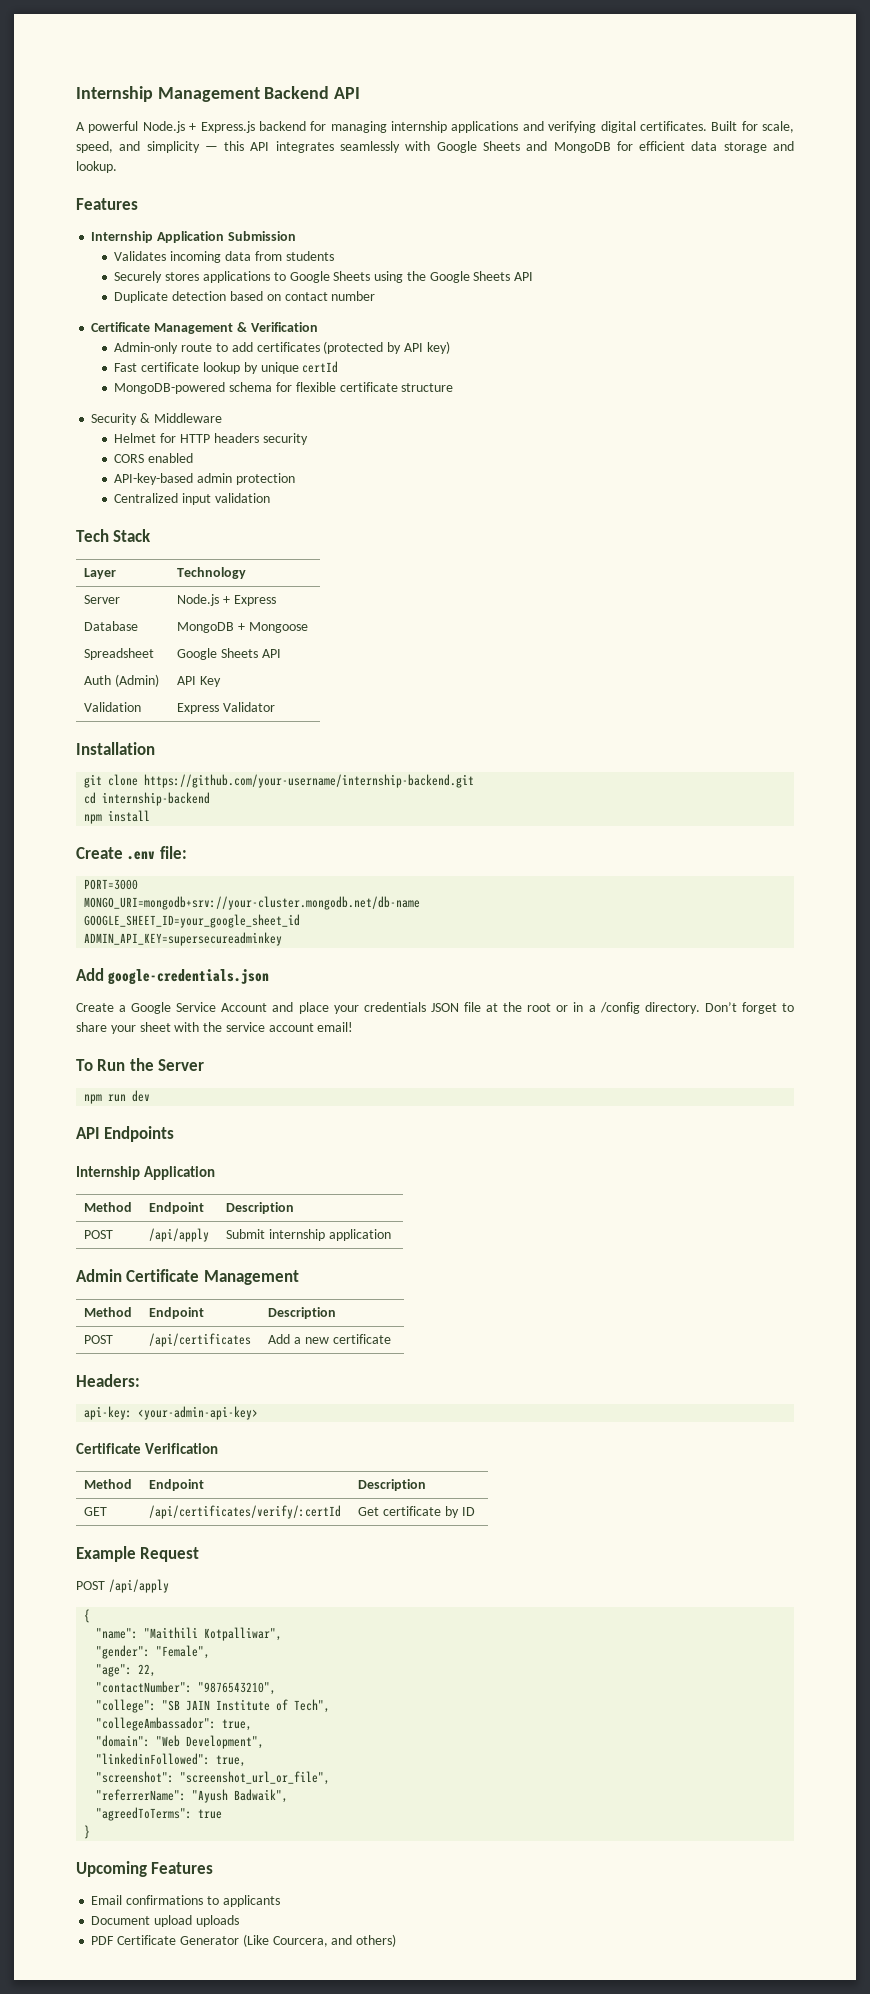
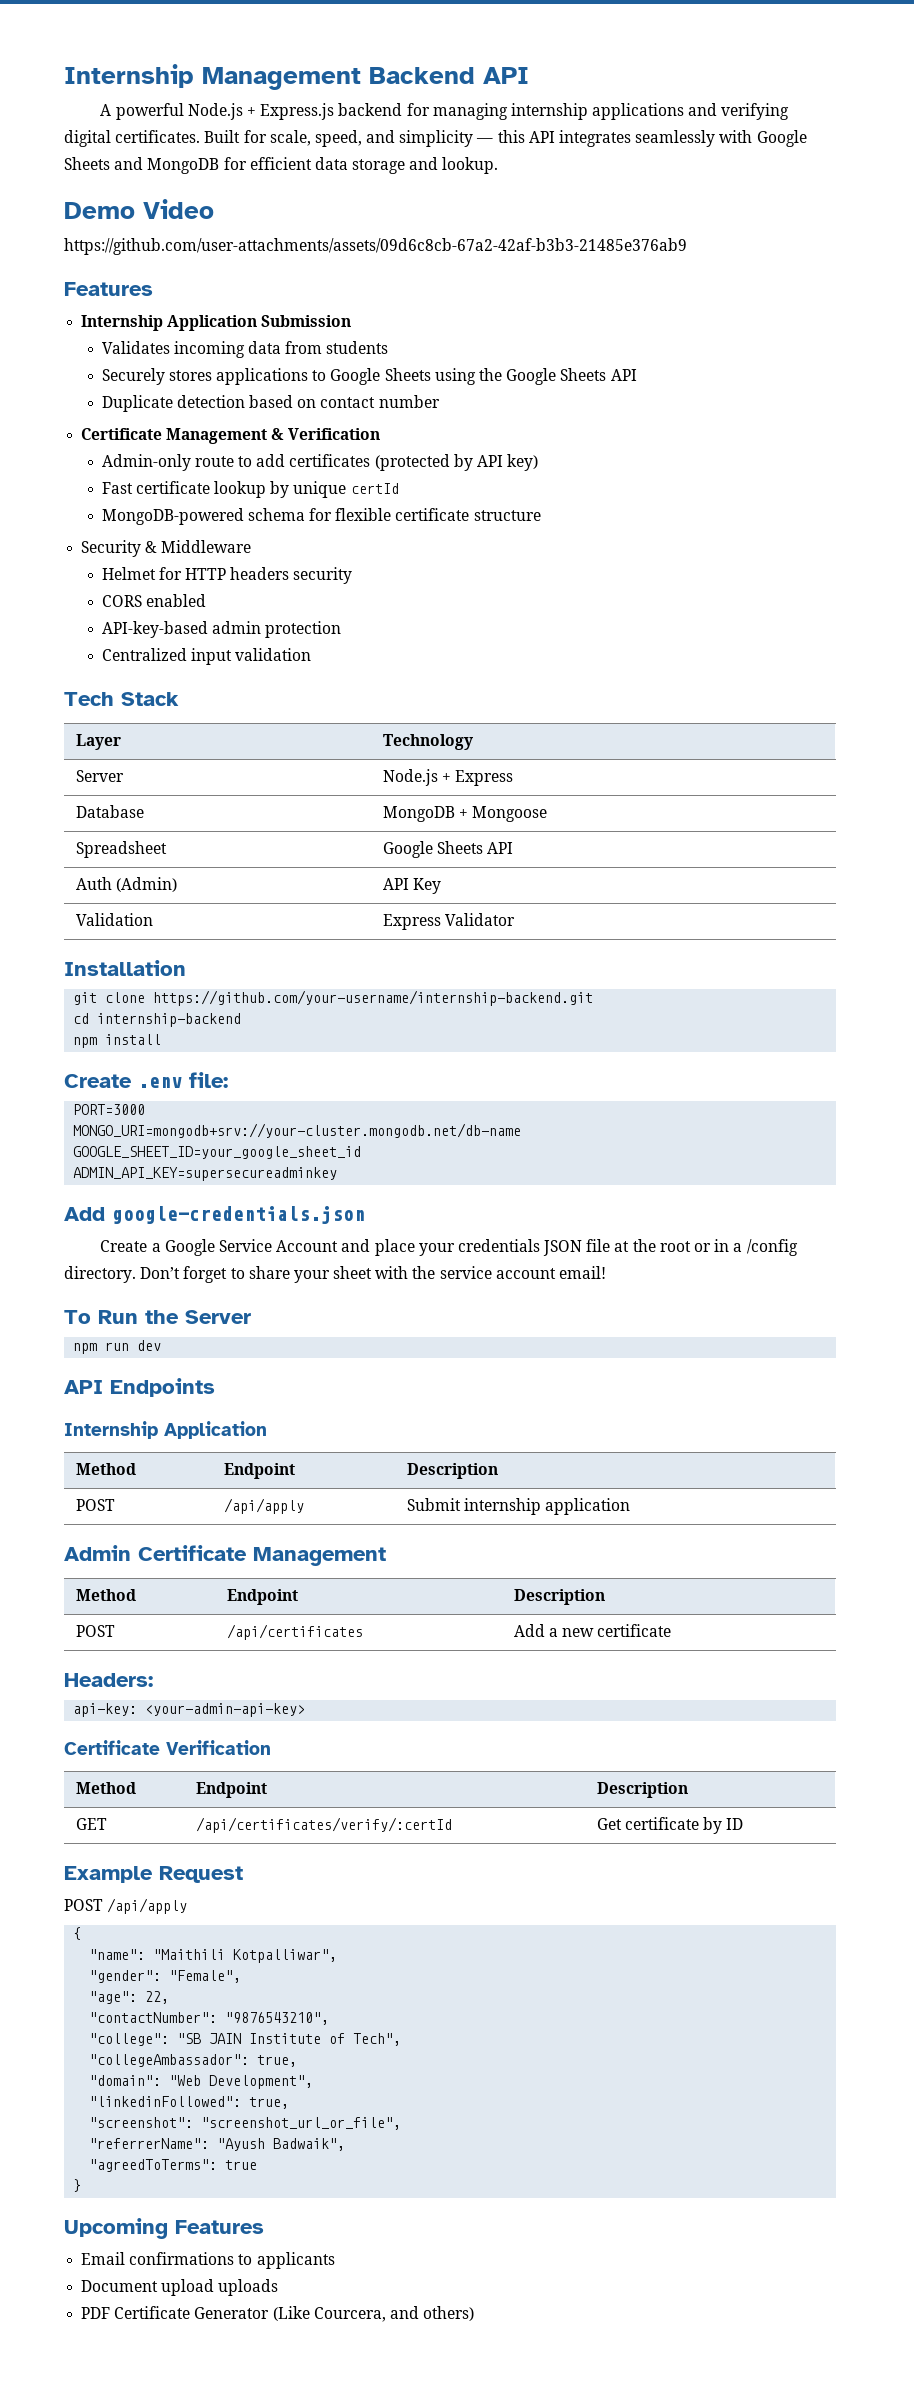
(117, 167) none -> [64,199,214,219] [64,238,687,255] // Demo Video // https://github.com/user-attachments/assets/09d6c8cb-67a2-42af-b3b3-21485e376ab9

